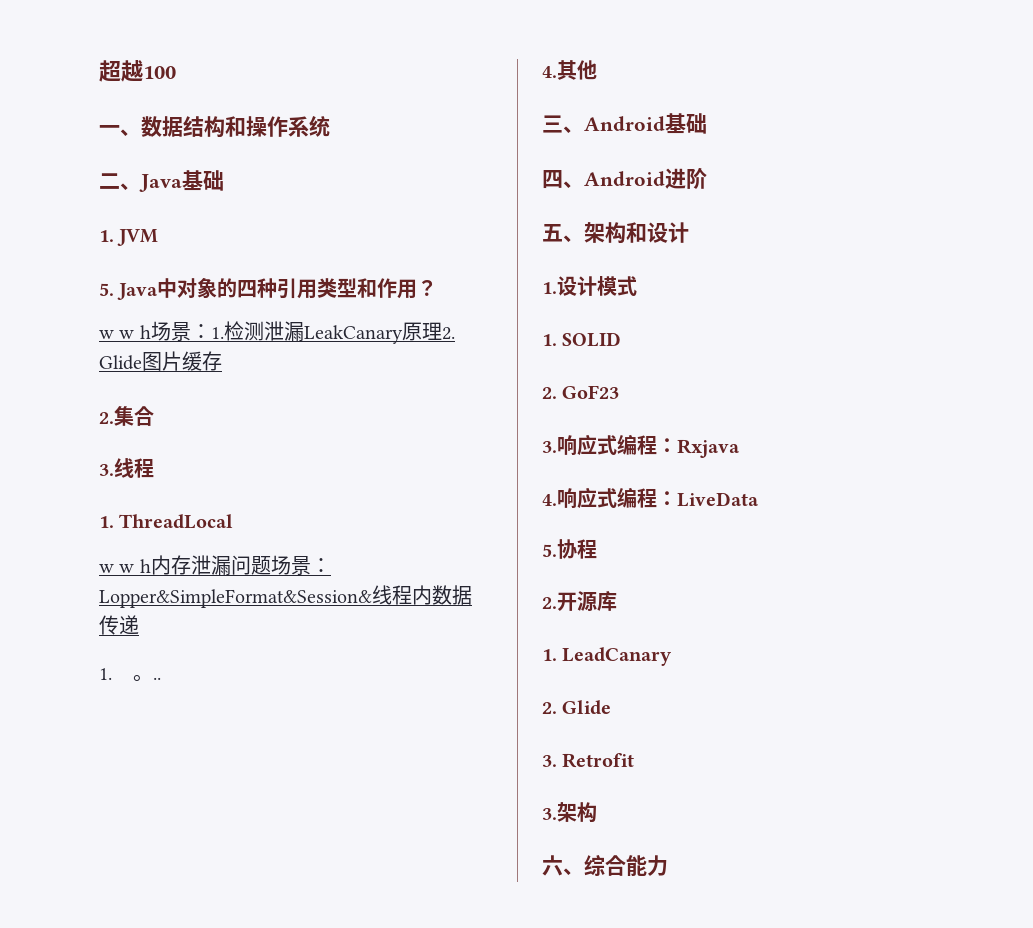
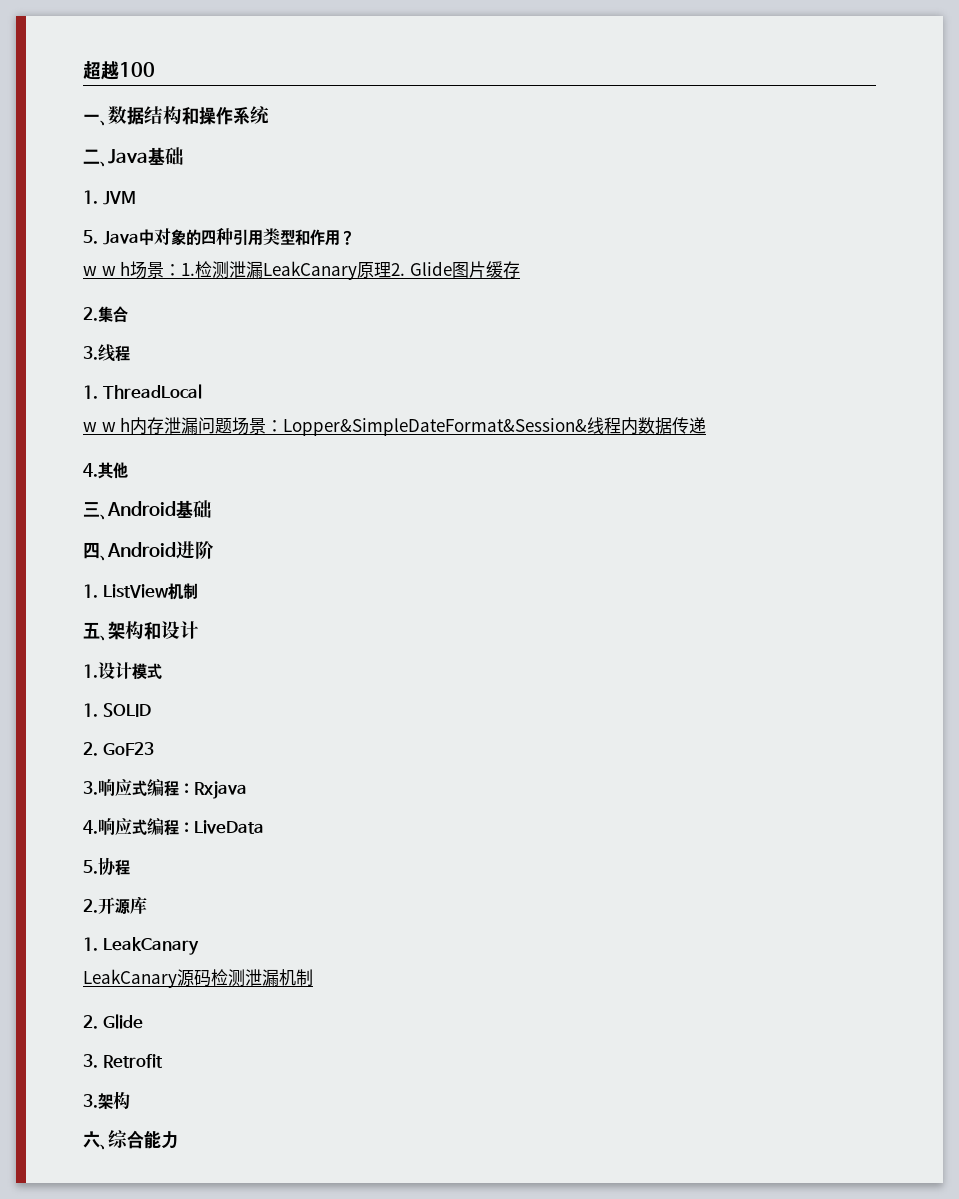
[99,589,372,608] Lopper&SimpleFormat&Session& -> [283,418,588,436] Lopper&SimpleDateFormat&Session&
[99,668,162,682] // 1.。.. -> (707, 425) none
(707, 178) none -> [83,583,198,600] // 1. ListView机制
[562,647,673,666] LeadCanary -> [102,937,199,955] [83,969,313,988] LeakCanary // LeakCanary源码检测泄漏机制

